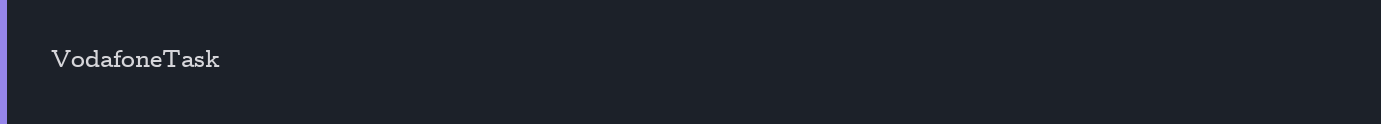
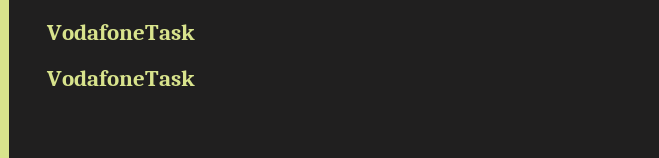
[51,50,220,67] VodafoneTask -> [46,24,195,40] [46,70,195,86] VodafoneTask // VodafoneTask

